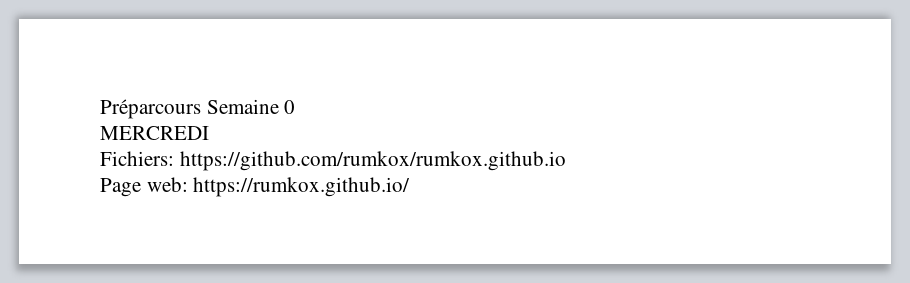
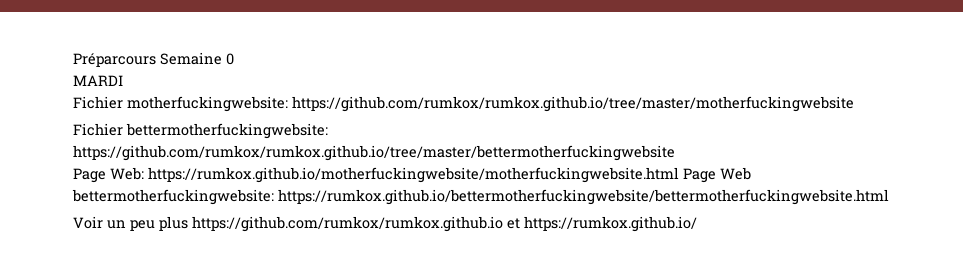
[100,126,209,140] [100,151,566,171] [100,177,188,197] MERCREDI // Fichiers: https://github.com/rumkox/rumkox.github.io // Page web: -> [73,75,123,86] [73,96,854,112] [73,123,328,139] [73,145,675,161] [73,167,751,183] [72,189,889,205] [73,216,520,232] MARDI // Fichier motherfuckingwebsite: https://github.com/rumkox/rumkox.github.io/tree/master/motherfuckingwebsite // Fichier bettermotherfuckingwebsite: https://github.com/rumkox/rumkox.github.io/tree/master/bettermotherfuckingwebsite // Page Web: https://rumkox.github.io/motherfuckingwebsite/motherfuckingwebsite.html Page Web bettermotherfuckingwebsite: https://rumkox.github.io/bettermotherfuckingwebsite/bettermotherfuckingwebsite.html // Voir un peu plus https://github.com/rumkox/rumkox.github.io et

